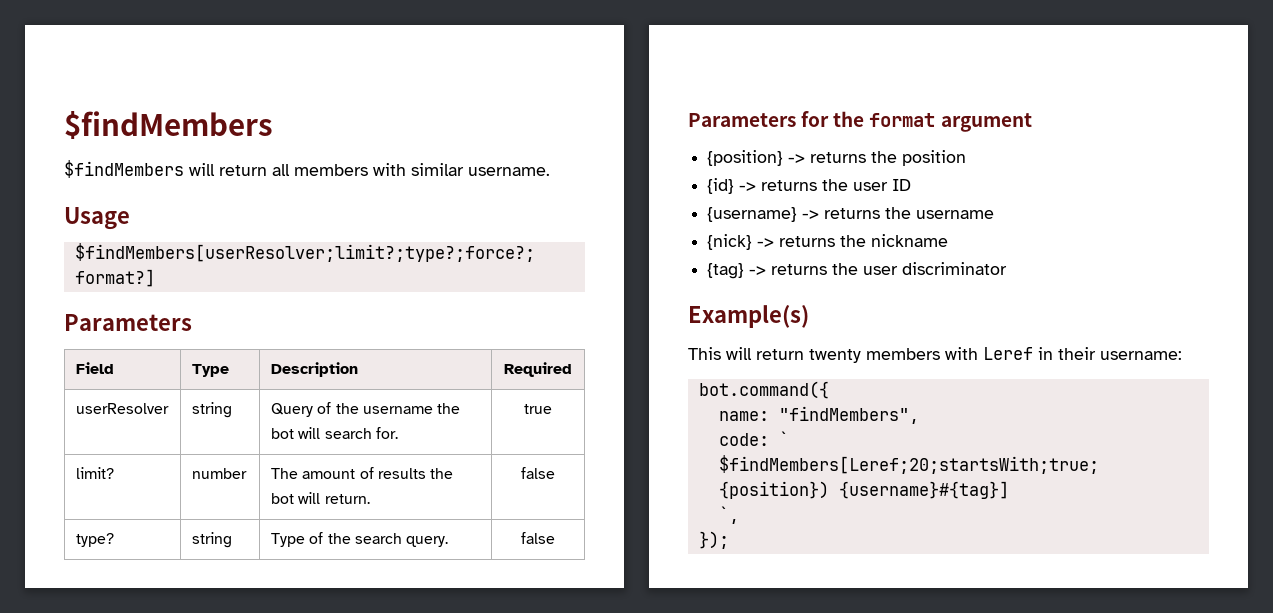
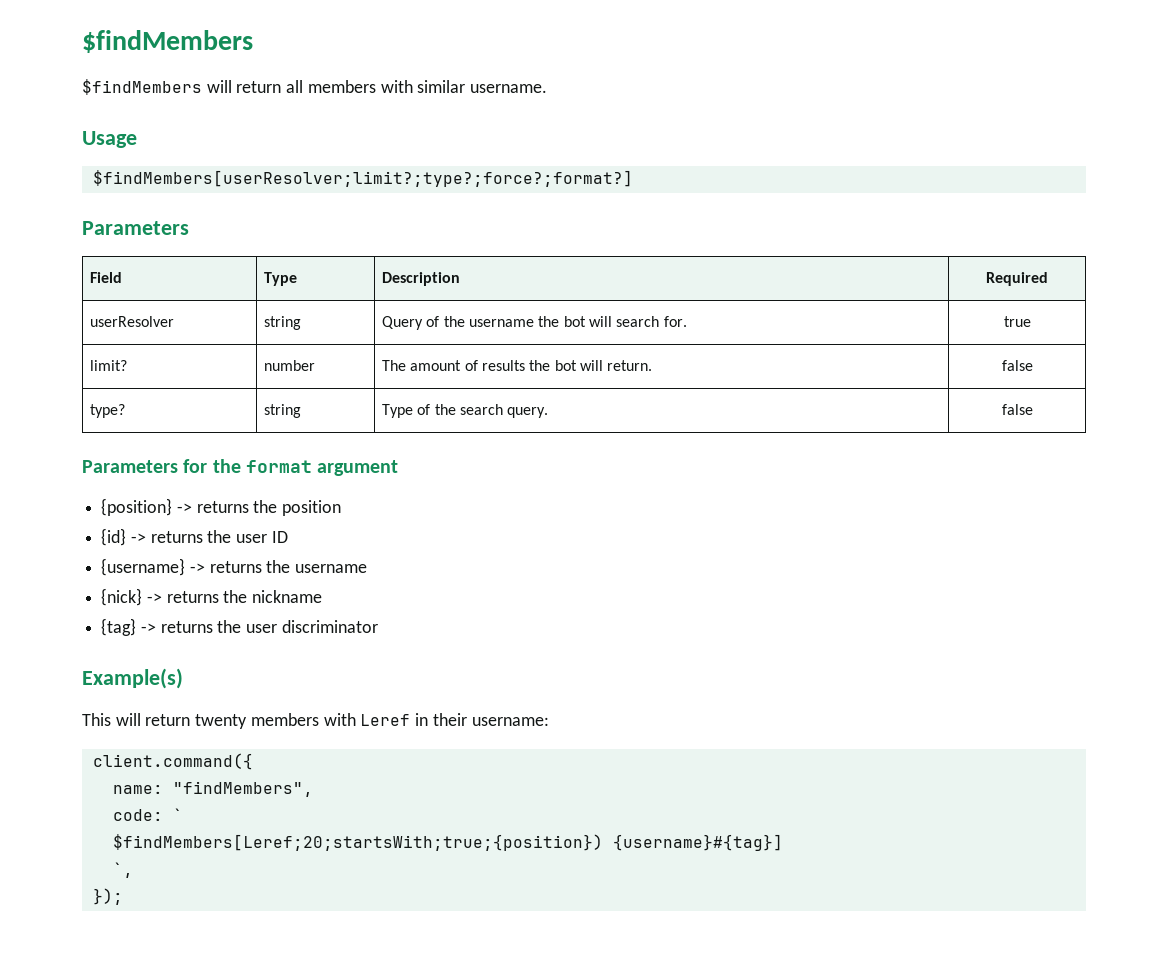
[698,381,829,399] bot.command({ -> [92,753,253,770] client.command({

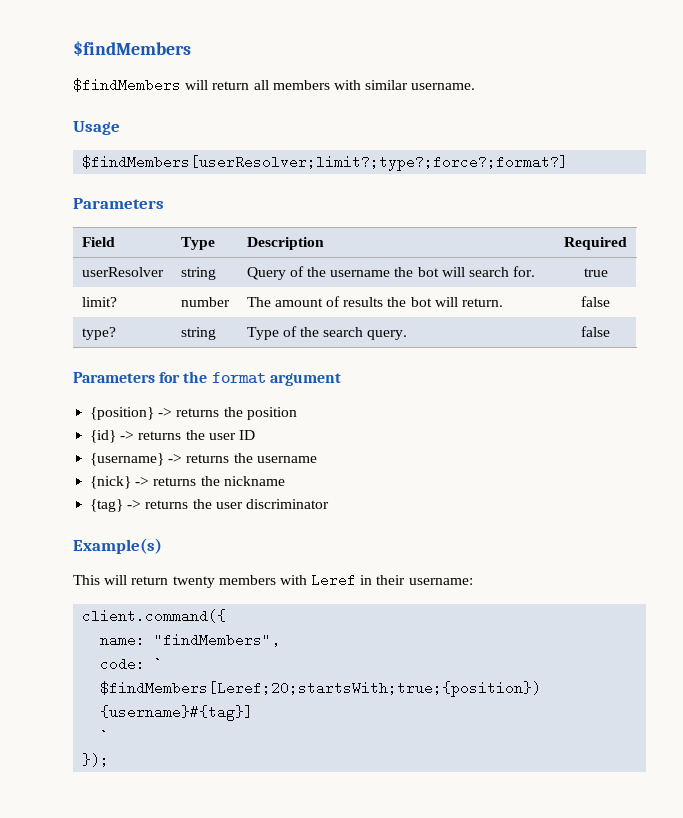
[112,862,133,878] `, -> [100,729,110,743] `

